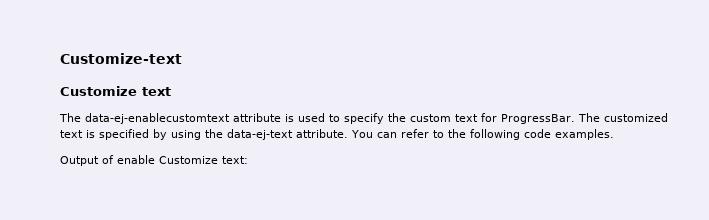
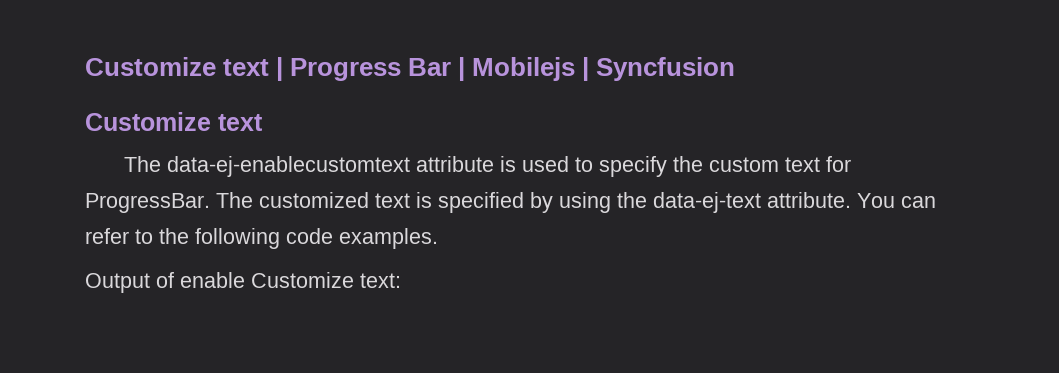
[60,53,182,64] Customize-text -> [85,57,736,81] Customize text | Progress Bar | Mobilejs | Syncfusion

